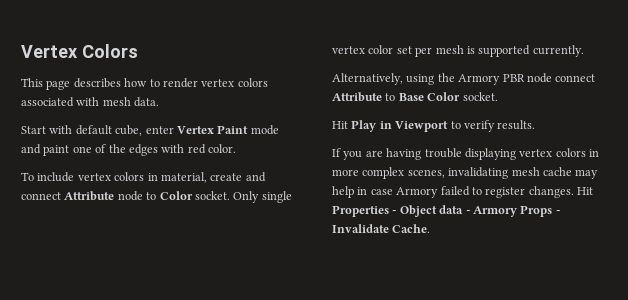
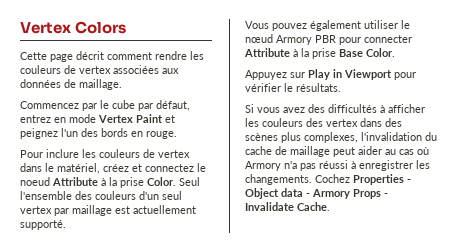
[21,78,268,90] [21,97,160,107] [21,125,279,136] [21,144,236,156] [21,172,266,183] [21,191,292,203] [332,45,584,57] [332,73,596,85] [332,92,498,102] [332,120,536,132] [332,148,599,160] [332,167,599,179] [332,186,593,198] This page describes how to render vertex colors associated with mesh data. // Start with default cube, enter Vertex Paint mode and paint one of the edges with red color. // To include vertex colors in material, create and connect Attribute node to Color socket. Only single vertex color set per mesh is supported currently. // Alternatively, using the Armory PBR node connect Attribute to Base Color socket. // Hit Play in Viewport to verify results. // If you are having trouble displaying vertex colors in more complex scenes, invalidating mesh cache may help in case Armory failed to register changes. Hit -> [20,51,204,62] [20,65,179,74] [20,79,122,90] [20,100,190,111] [20,114,175,123] [20,128,177,139] [20,149,190,158] [20,163,206,174] [20,177,200,188] [20,191,182,200] [20,205,196,216] [20,220,66,230] [245,20,410,31] [245,34,412,45] [244,48,395,59] [245,69,416,80] [245,83,341,92] [245,104,425,113] [245,118,402,127] [245,132,437,143] [245,146,429,157] [245,160,430,171] [245,174,350,185] Cette page décrit comment rendre les couleurs de vertex associées aux données de maillage. // Commencez par le cube par défaut, entrez en mode Vertex Paint et peignez l'un des bords en rouge. // Pour inclure les couleurs de vertex dans le matériel, créez et connectez le noeud Attribute à la prise Color. Seul l'ensemble des couleurs d'un seul vertex par maillage est actuellement supporté. // Vous pouvez également utiliser le nœud Armory PBR pour connecter Attribute à la prise Base Color. // Appuyez sur Play in Viewport pour vérifier le résultats. // Si vous avez des difficultés à afficher les couleurs des vertex dans des scènes plus complexes, l'invalidation du cache de maillage peut aider au cas où Armory n'a pas réussi à enregistrer les changements. Cochez

